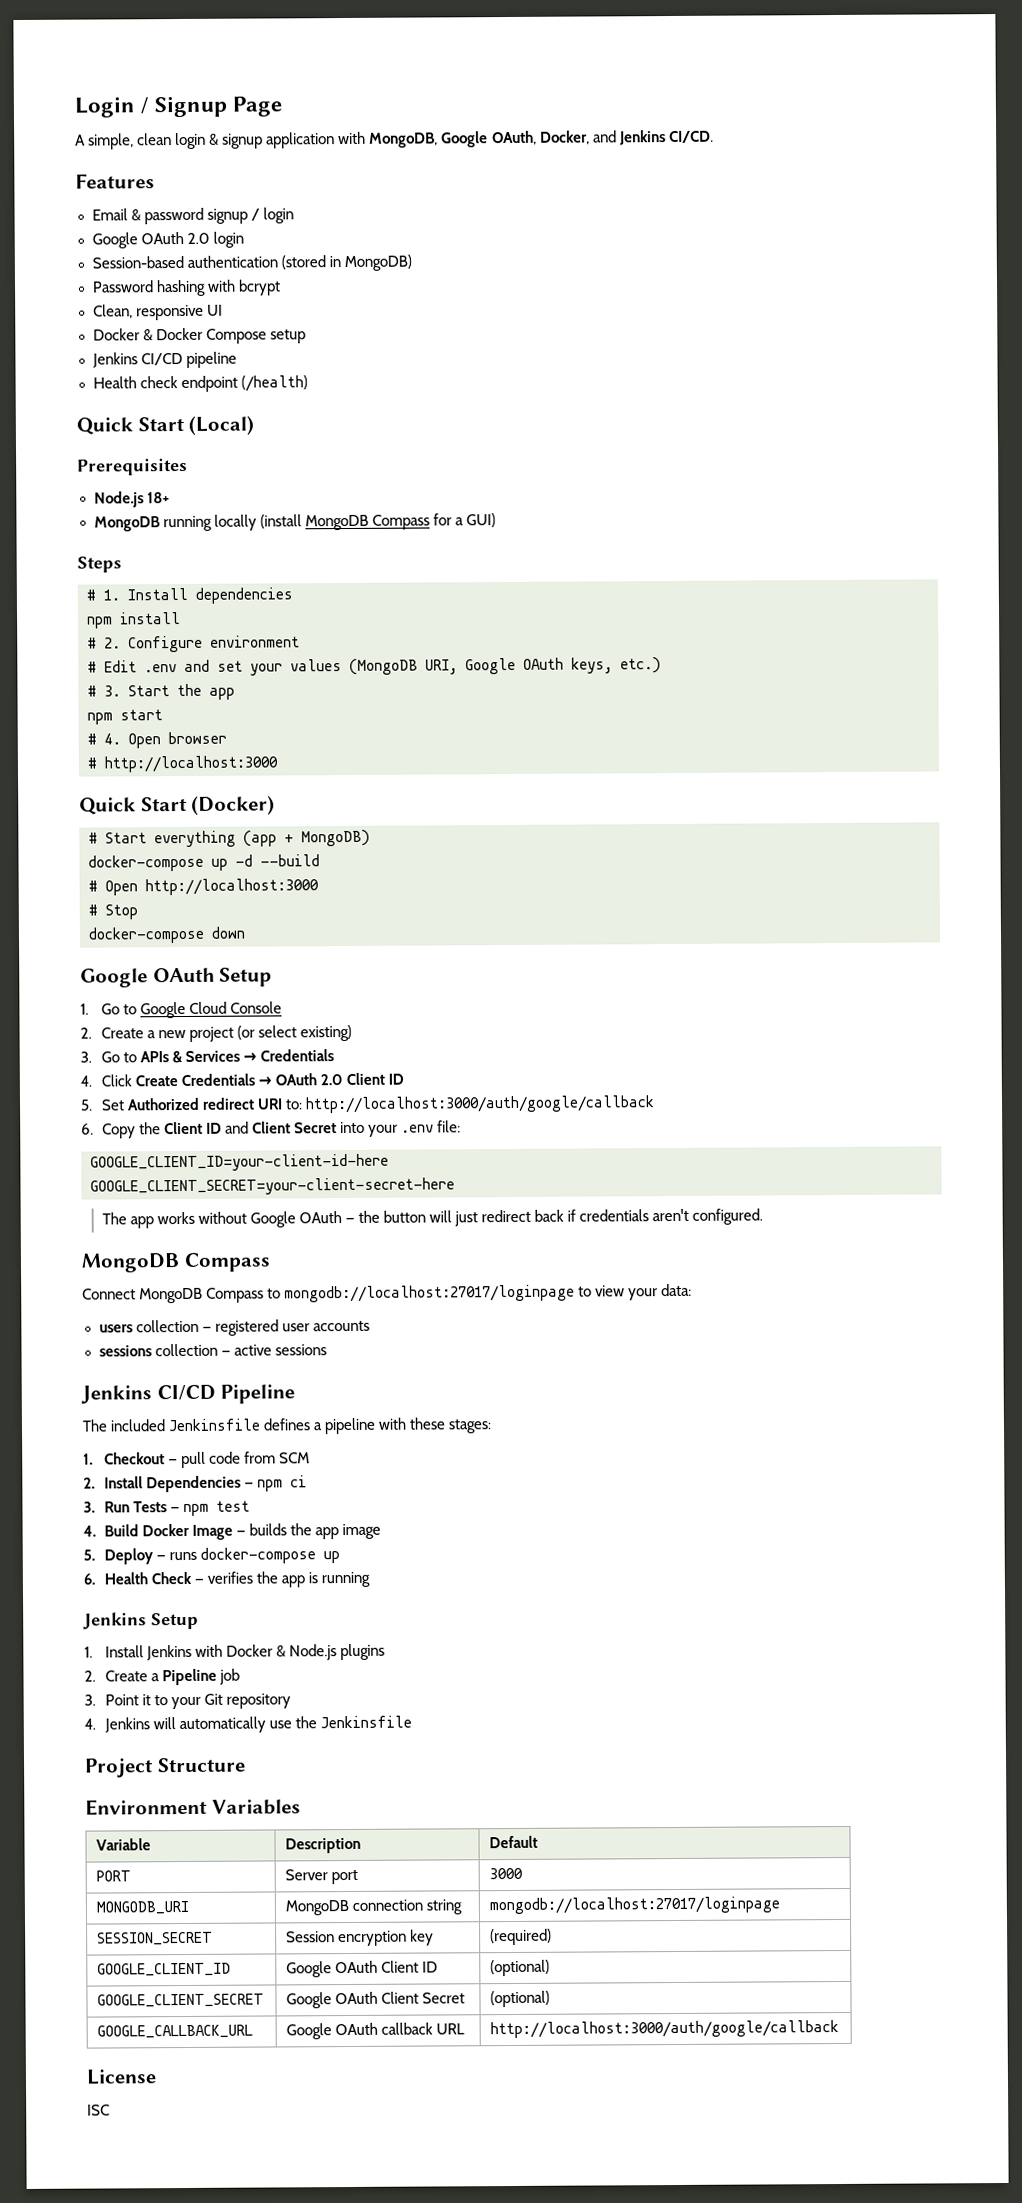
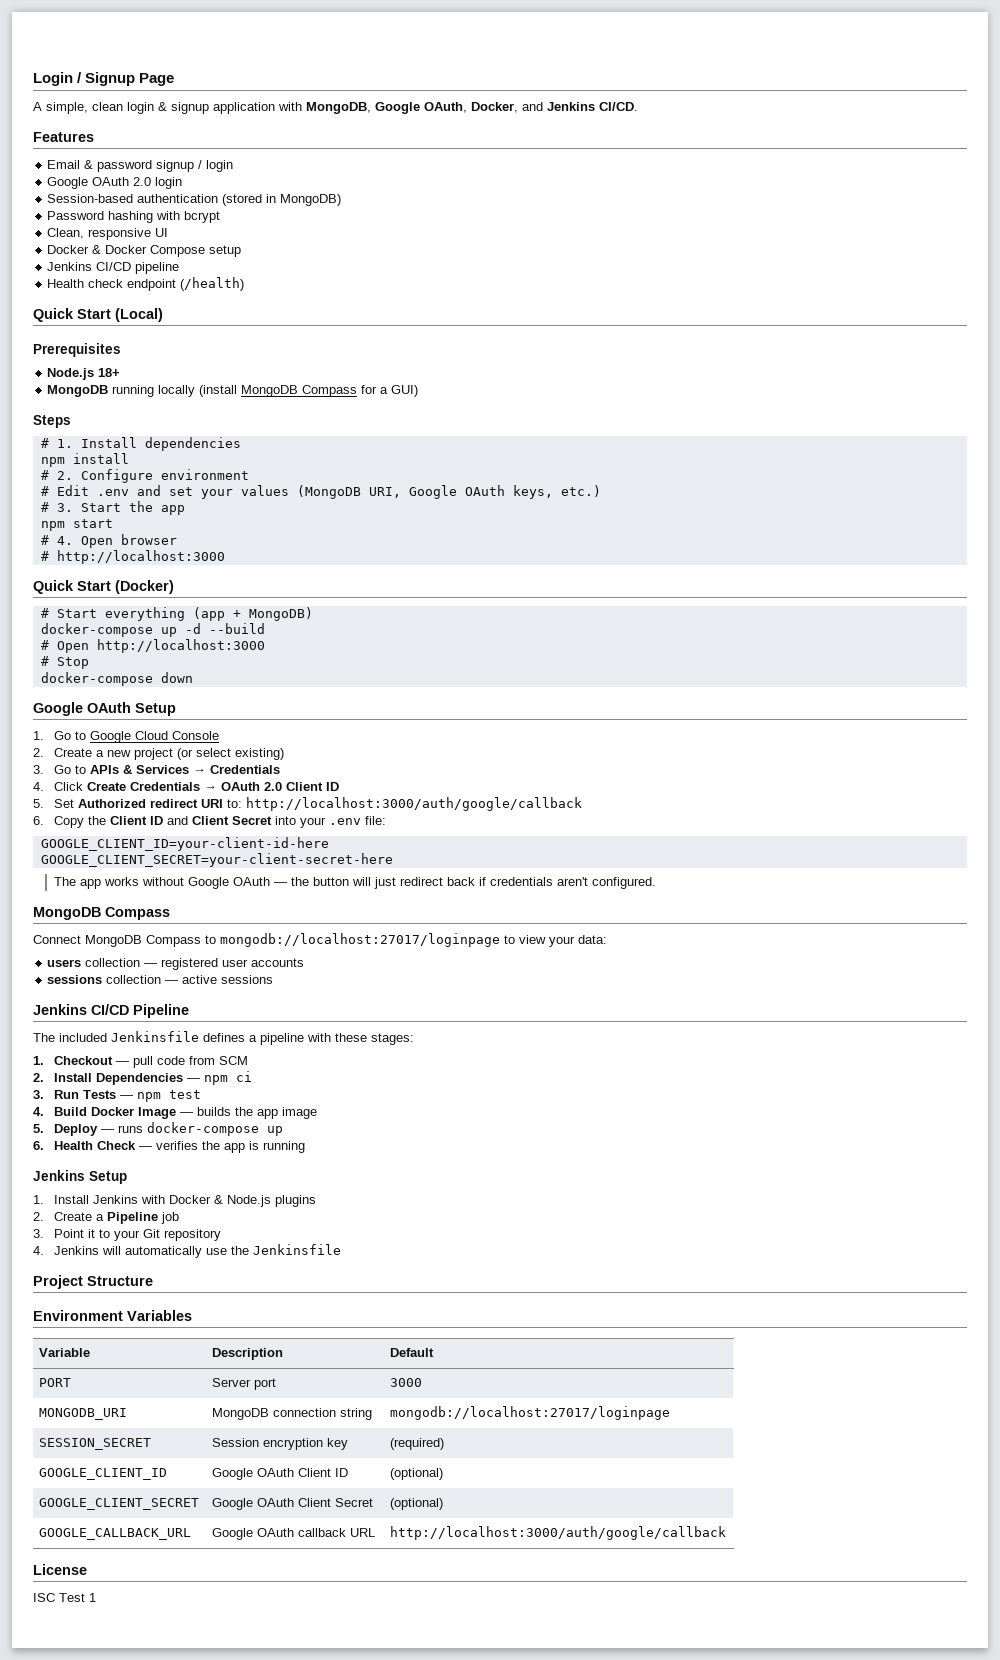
(110, 2110) none -> [59,1593,96,1602] Test 1

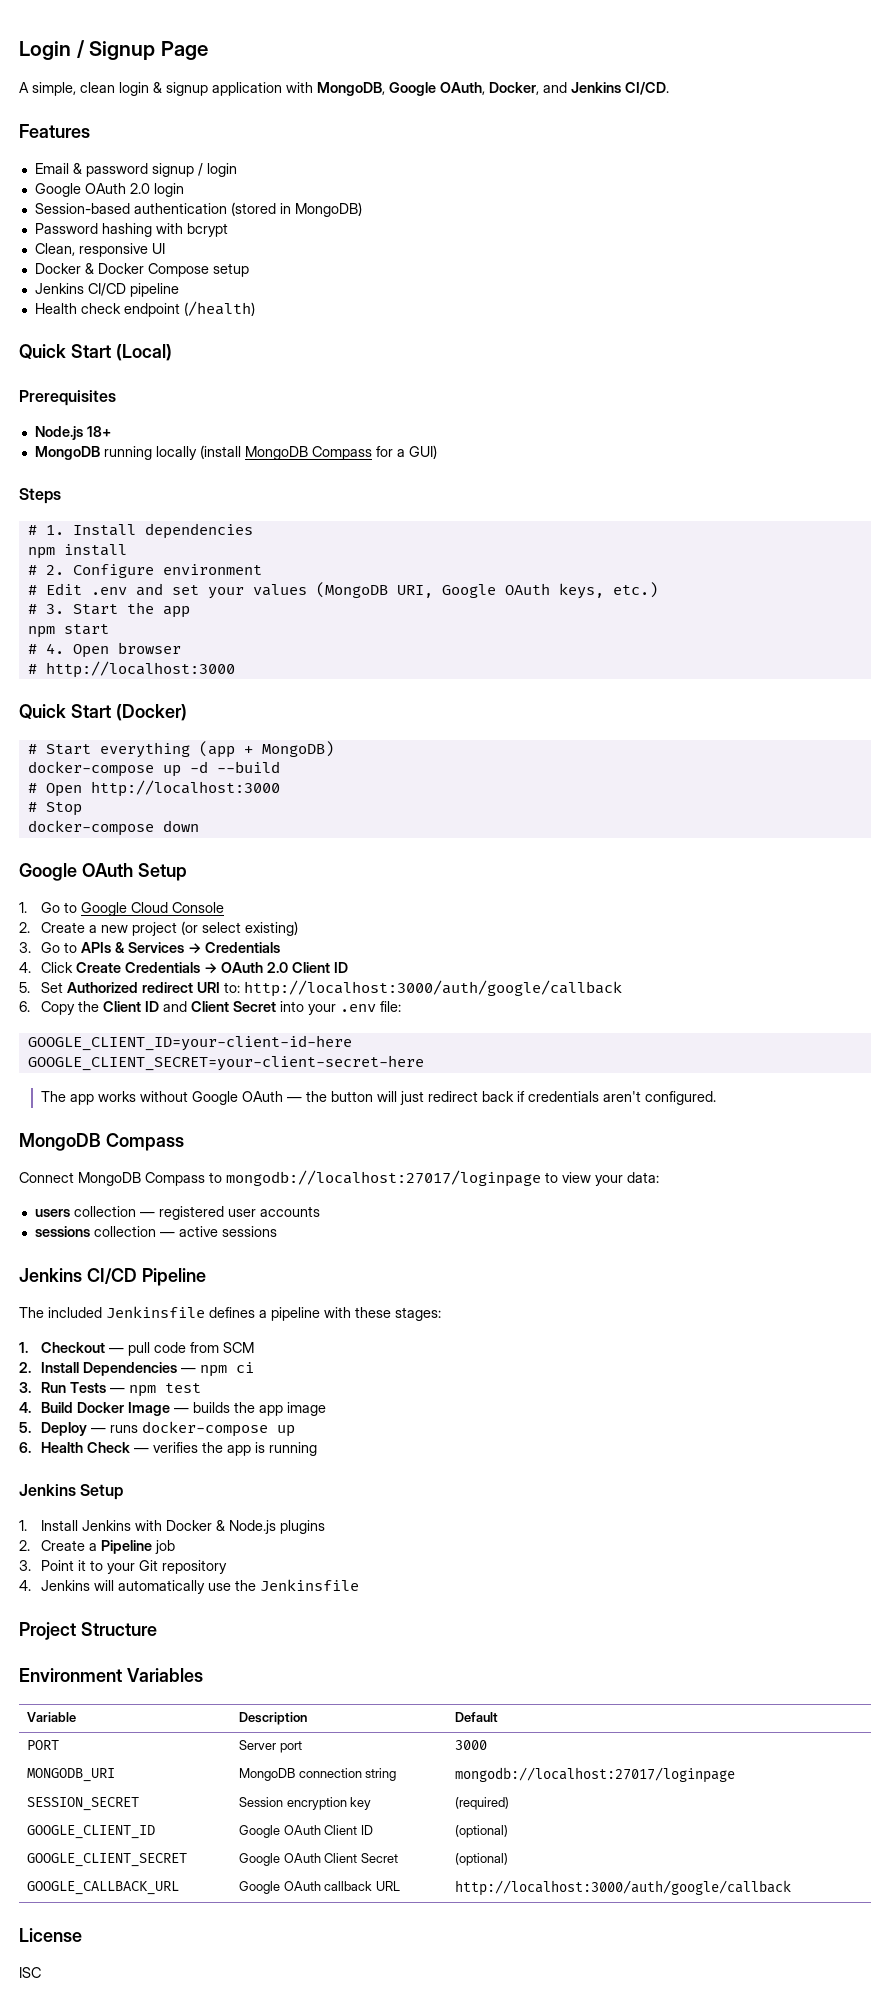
[59,1593,96,1602] Test 1 -> (41, 1972) none

